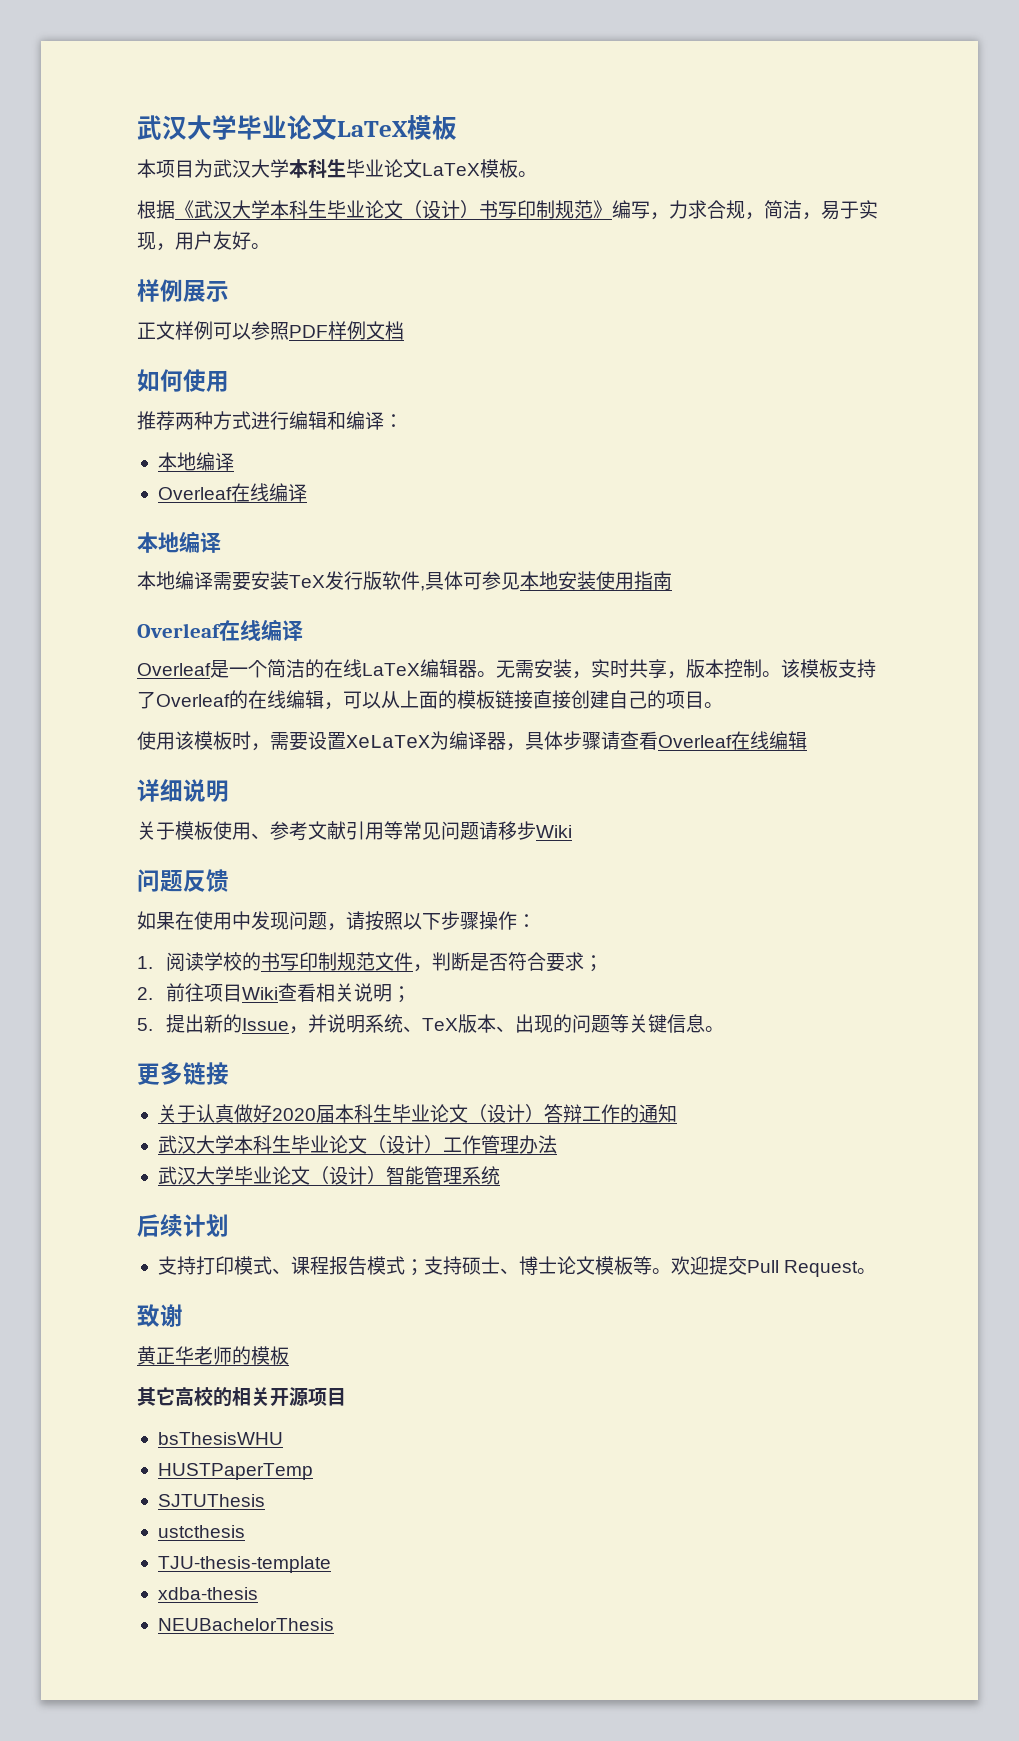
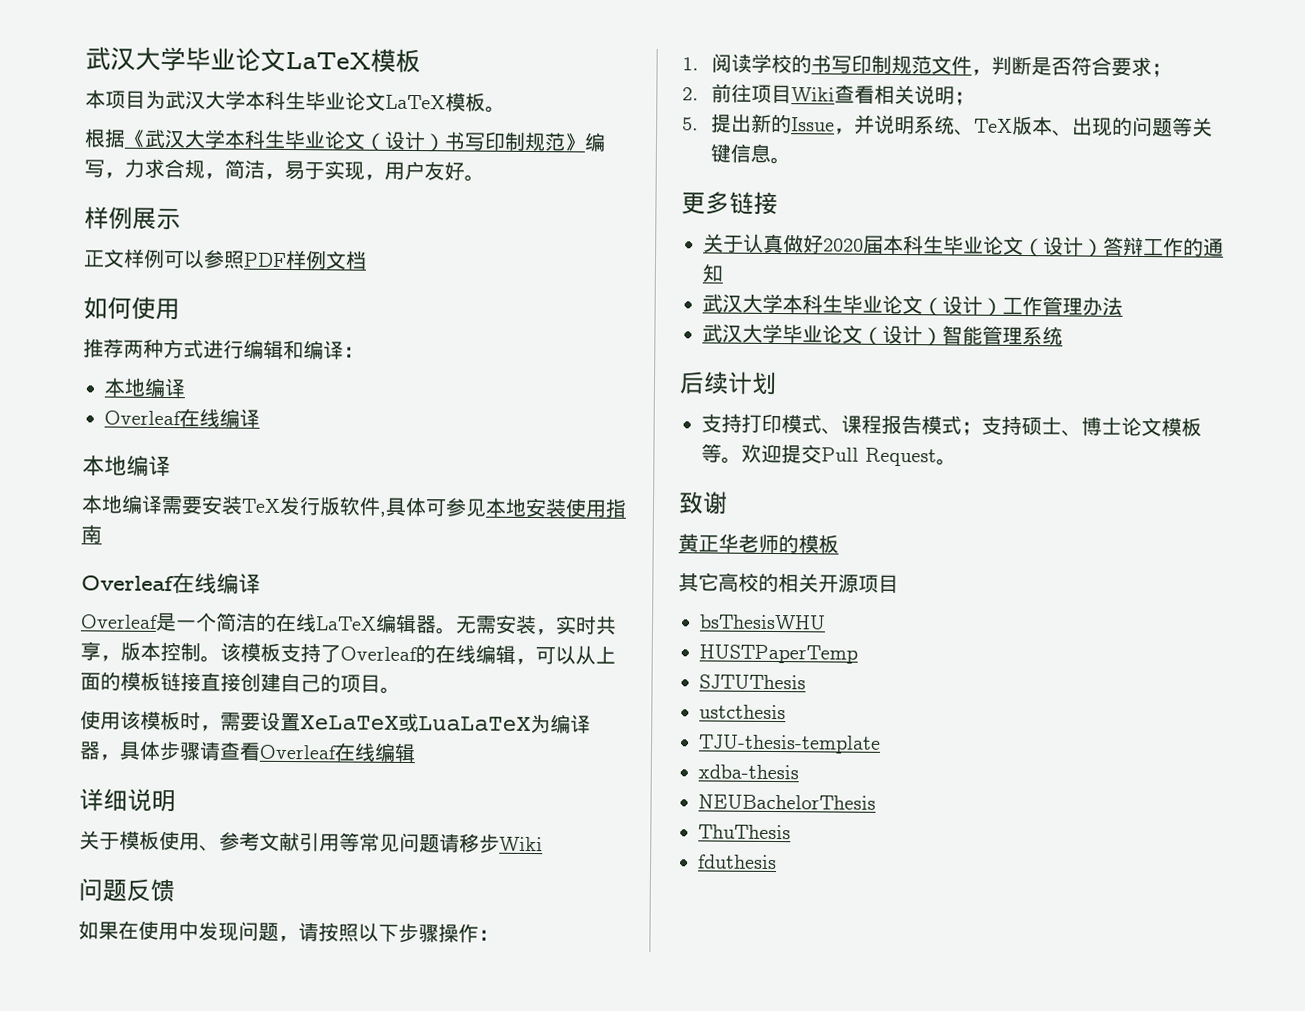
(430, 741) none -> [398,712,531,733] 或LuaLaTeX
(334, 1624) none -> [698,824,791,840] [698,854,777,870] // ThuThesis // fduthesis

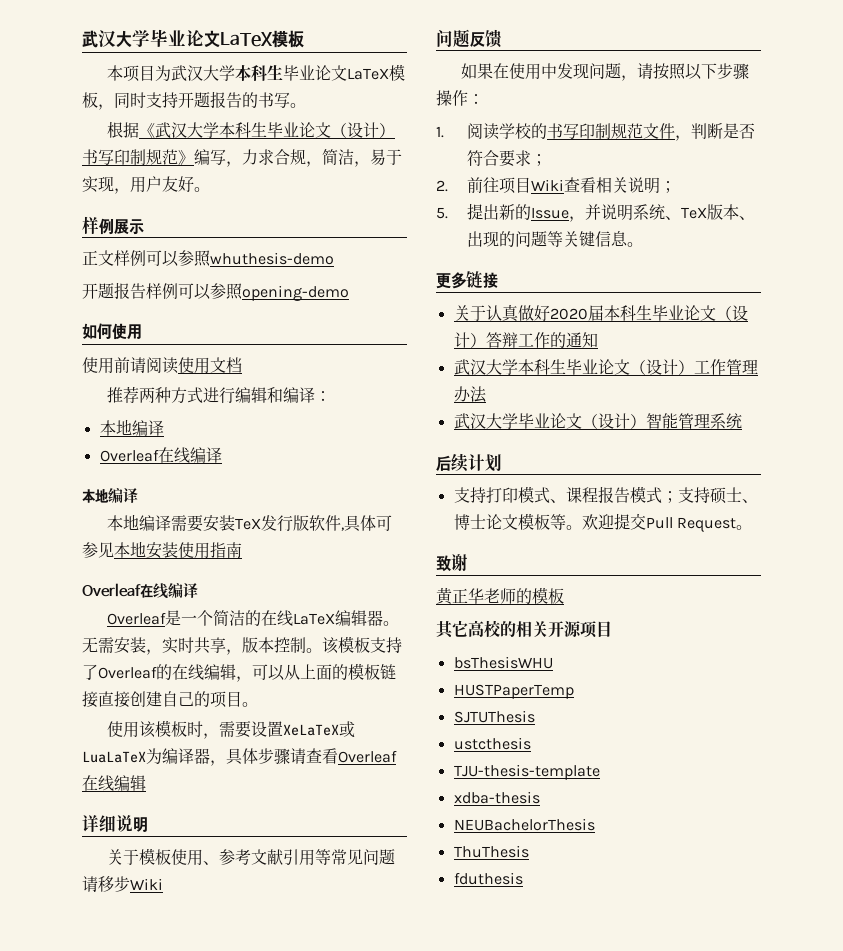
(486, 102) none -> [98,91,290,110] ，同时支持开题报告的书写
[243,249,367,270] [83,296,180,321] PDF样例文档 // 如何使用 -> [210,252,334,265] [82,282,349,301] [82,323,142,340] [82,357,242,374] whuthesis-demo // 开题报告样例可以参照opening-demo // 如何使用 // 使用前请阅读使用文档

